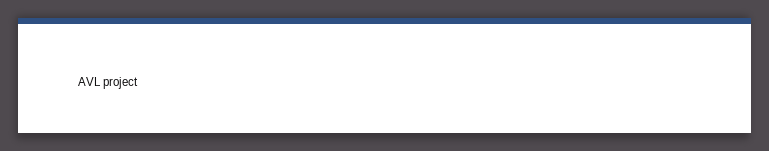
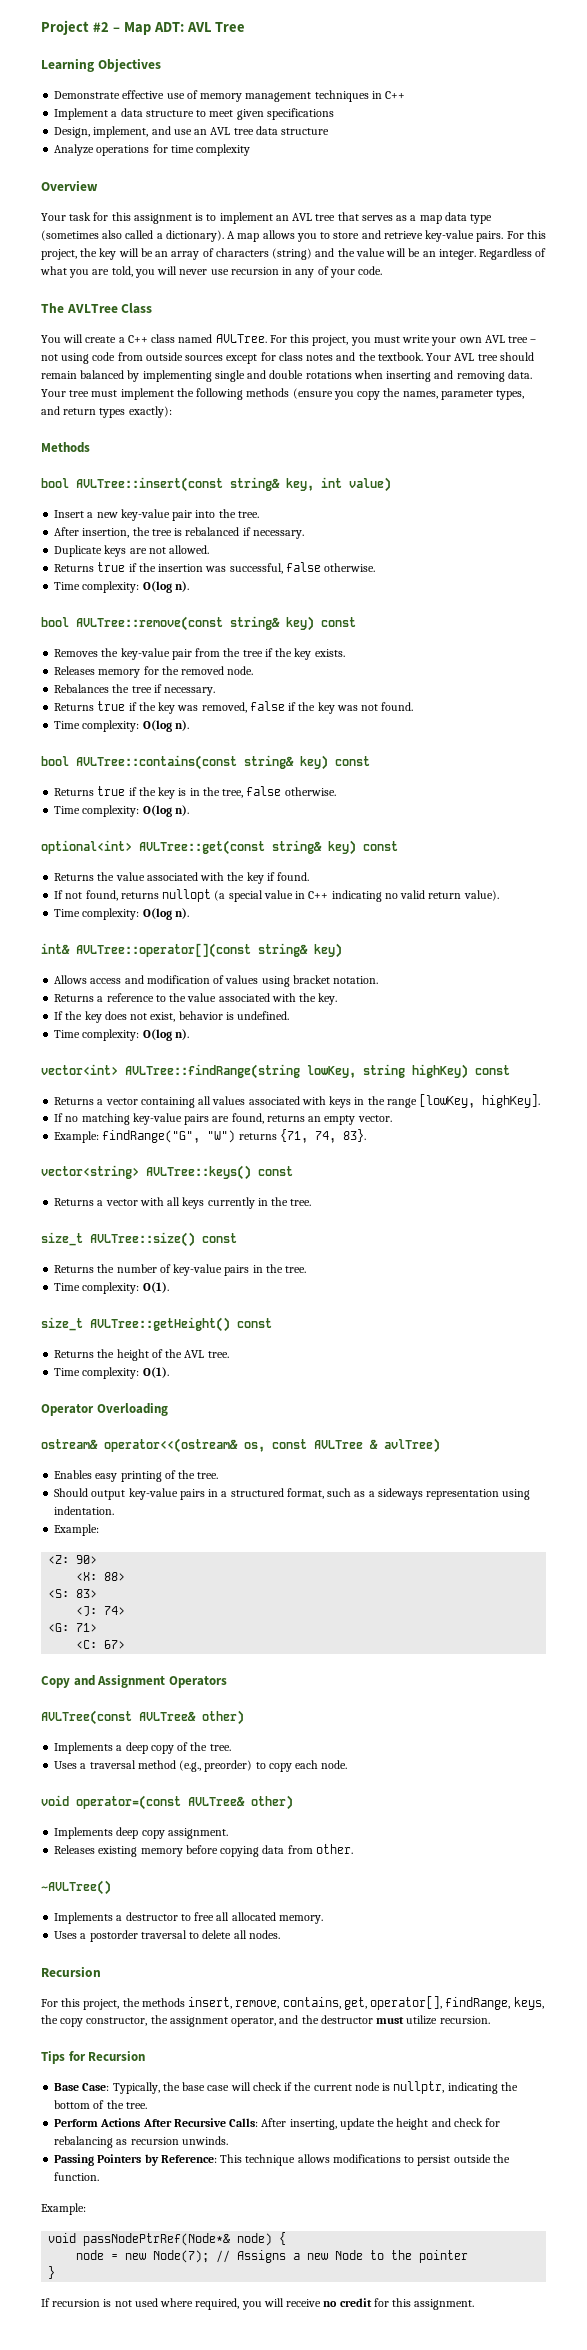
[78,77,139,89] AVL project -> [41,20,246,35] [41,58,161,72] [54,90,406,102] [54,108,334,120] [54,126,330,138] [54,144,251,156] [41,180,98,191] [41,212,493,224] [41,230,546,242] [41,248,547,260] [40,266,383,278] [41,303,153,314] [41,334,537,346] [41,352,534,364] [41,370,532,382] [41,388,525,400] [41,406,172,418] [41,442,90,453] [41,477,391,492] [54,509,259,521] [54,527,304,539] [54,545,210,557] [54,562,376,574] [54,581,189,593] [41,616,356,631] [54,648,345,660] [54,666,254,678] [54,684,216,696] [54,701,414,714] [54,720,189,732] [41,755,370,770] [54,786,336,799] [54,805,189,817] [41,840,398,855] [54,872,310,884] [54,889,499,902] [54,908,189,920] [41,943,342,958] [54,975,379,987] [54,993,338,1005] [54,1011,290,1023] [54,1029,189,1041] [41,1064,510,1079] [54,1094,541,1108] [54,1113,392,1125] [54,1129,366,1143] [41,1165,293,1180] [54,1197,312,1209] [41,1232,237,1247] [54,1264,307,1276] [54,1282,169,1294] [41,1317,272,1332] [54,1349,229,1361] [54,1367,169,1379] [41,1403,168,1416] [41,1438,440,1453] [54,1470,219,1482] [54,1488,531,1500] [54,1506,115,1515] [54,1524,100,1536] [48,1555,98,1564] [76,1572,126,1581] [48,1589,98,1598] [76,1606,126,1616] [48,1623,98,1632] [76,1640,126,1649] [41,1675,227,1688] [41,1710,244,1725] [54,1742,231,1754] [54,1760,348,1772] [41,1795,293,1810] [54,1827,228,1839] [54,1844,353,1857] [41,1880,111,1895] [54,1912,323,1924] [54,1930,280,1942] [41,1966,101,1977] [41,1996,544,2010] [41,2015,490,2027] [41,2051,146,2064] [54,2081,518,2094] [54,2100,147,2109] [54,2118,501,2130] [54,2136,228,2148] [54,2154,510,2166] [54,2172,100,2181] [41,2203,86,2215] [48,2232,287,2246] [76,2250,469,2263] [48,2266,56,2279] [41,2298,475,2310] Project #2 – Map ADT: AVL Tree // Learning Objectives // Demonstrate effective use of memory management techniques in C++ // Implement a data structure to meet given specifications // Design, implement, and use an AVL tree data structure // Analyze operations for time complexity // Overview // Your task for this assignment is to implement an AVL tree that serves as a map data type (sometimes also called a dictionary). A map allows you to store and retrieve key-value pairs. For this project, the key will be an array of characters (string) and the value will be an integer. Regardless of what you are told, you will never use recursion in any of your code. // The AVLTree Class // You will create a C++ class named AVLTree. For this project, you must write your own AVL tree – not using code from outside sources except for class notes and the textbook. Your AVL tree should remain balanced by implementing single and double rotations when inserting and removing data. Your tree must implement the following methods (ensure you copy the names, parameter types, and return types exactly): // Methods // bool AVLTree::insert(const string& key, int value) // Insert a new key-value pair into the tree. // After insertion, the tree is rebalanced if necessary. // Duplicate keys are not allowed. // Returns true if the insertion was successful, false otherwise. // Time complexity: O(log n). // bool AVLTree::remove(const string& key) const // Removes the key-value pair from the tree if the key exists. // Releases memory for the removed node. // Rebalances the tree if necessary. // Returns true if the key was removed, false if the key was not found. // Time complexity: O(log n). // bool AVLTree::contains(const string& key) const // Returns true if the key is in the tree, false otherwise. // Time complexity: O(log n). // optional<int> AVLTree::get(const string& key) const // Returns the value associated with the key if found. // If not found, returns nullopt (a special value in C++ indicating no valid return value). // Time complexity: O(log n). // int& AVLTree::operator[](const string& key) // Allows access and modification of values using bracket notation. // Returns a reference to the value associated with the key. // If the key does not exist, behavior is undefined. // Time complexity: O(log n). // vector<int> AVLTree::findRange(string lowKey, string highKey) const // Returns a vector containing all values associated with keys in the range [lowKey, highKey]. // If no matching key-value pairs are found, returns an empty vector. // Example: findRange("G", "W") returns {71, 74, 83}. // vector<string> AVLTree::keys() const // Returns a vector with all keys currently in the tree. // size_t AVLTree::size() const // Returns the number of key-value pairs in the tree. // Time complexity: O(1). // size_t AVLTree::getHeight() const // Returns the height of the AVL tree. // Time complexity: O(1). // Operator Overloading // ostream& operator<<(ostream& os, const AVLTree & avlTree) // Enables easy printing of the tree. // Should output key-value pairs in a structured format, such as a sideways representation using indentation. // Example: // <Z: 90> // <X: 88> // <S: 83> // <J: 74> // <G: 71> // <C: 67> // Copy and Assignment Operators // AVLTree(const AVLTree& other) // Implements a deep copy of the tree. // Uses a traversal method (e.g., preorder) to copy each node. // void operator=(const AVLTree& other) // Implements deep copy assignment. // Releases existing memory before copying data from other. // ~AVLTree() // Implements a destructor to free all allocated memory. // Uses a postorder traversal to delete all nodes. // Recursion // For this project, the methods insert, remove, contains, get, operator[], findRange, keys, the copy constructor, the assignment operator, and the destructor must utilize recursion. // Tips for Recursion // Base Case: Typically, the base case will check if the current node is nullptr, indicating the bottom of the tree. // Perform Actions After Recursive Calls: After inserting, update the height and check for rebalancing as recursion unwinds. // Passing Pointers by Reference: This technique allows modifications to persist outside the function. // Example: // void passNodePtrRef(Node*& node) { // node = new Node(7); // Assigns a new Node to the pointer // } // If recursion is not used where required, you will receive no credit for this assignment.

